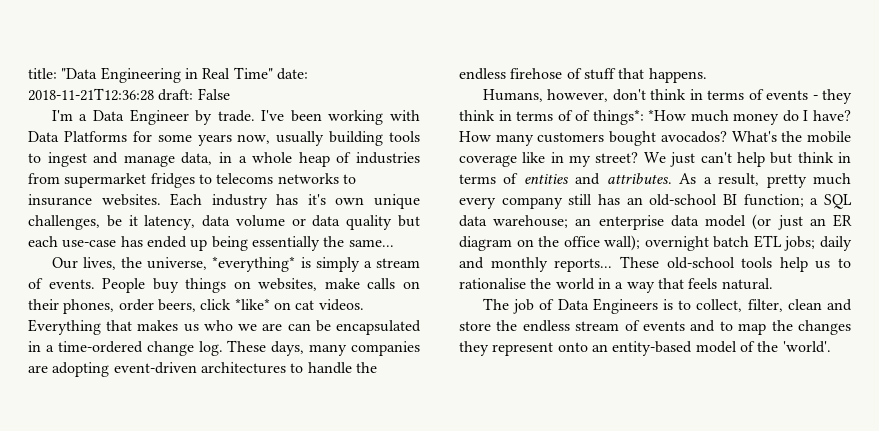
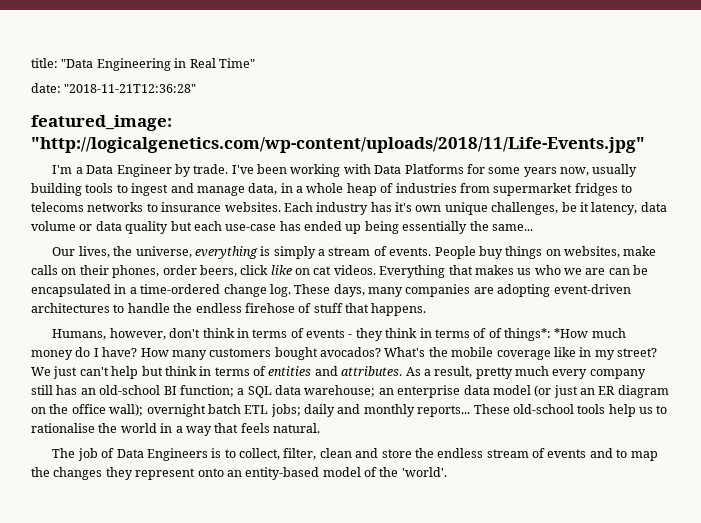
[276,68,308,80] [28,88,230,101] date: 2018-11-21T12:36:28 draft: False -> [31,83,197,93] [31,115,172,131] [31,137,645,153] // date: "2018-11-21T12:36:28" // featured_image: "http://logicalgenetics.com/wp-content/uploads/2018/11/Life-Events.jpg"
[212,256,296,272] *everything* -> [194,246,258,259] everything
[234,298,270,310] *like* -> [270,265,292,275] like

